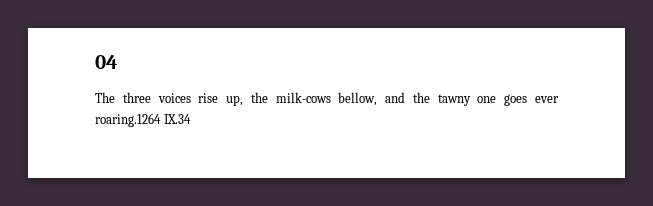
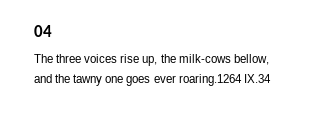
(378, 99) none -> (269, 59) //

